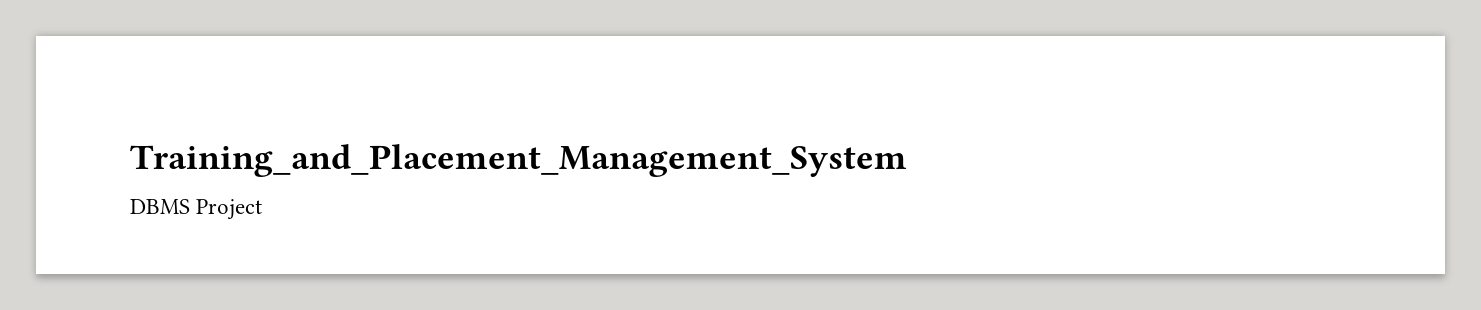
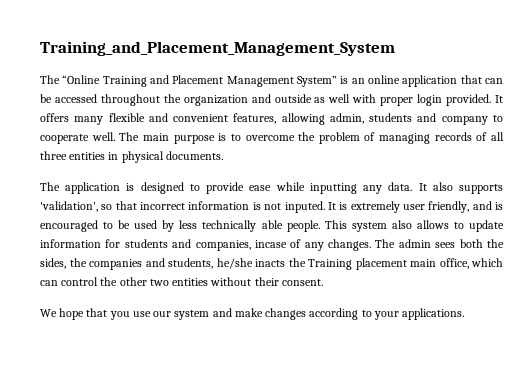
[130,199,263,220] DBMS Project -> [40,75,503,87] [40,94,503,106] [40,113,503,125] [40,132,505,144] [40,151,223,163] [40,182,503,194] [40,201,503,213] [40,220,504,232] [40,239,504,251] [40,258,503,270] [40,277,323,286] [40,308,465,320] The “Online Training and Placement Management System” is an online application that can be accessed throughout the organization and outside as well with proper login provided. It offers many flexible and convenient features, allowing admin, students and company to cooperate well. The main purpose is to overcome the problem of managing records of all three entities in physical documents. // The application is designed to provide ease while inputting any data. It also supports 'validation', so that incorrect information is not inputed. It is extremely user friendly, and is encouraged to be used by less technically able people. This system also allows to update information for students and companies, incase of any changes. The admin sees both the sides, the companies and students, he/she inacts the Training placement main office, which can control the other two entities without their consent. // We hope that you use our system and make changes according to your applications.

